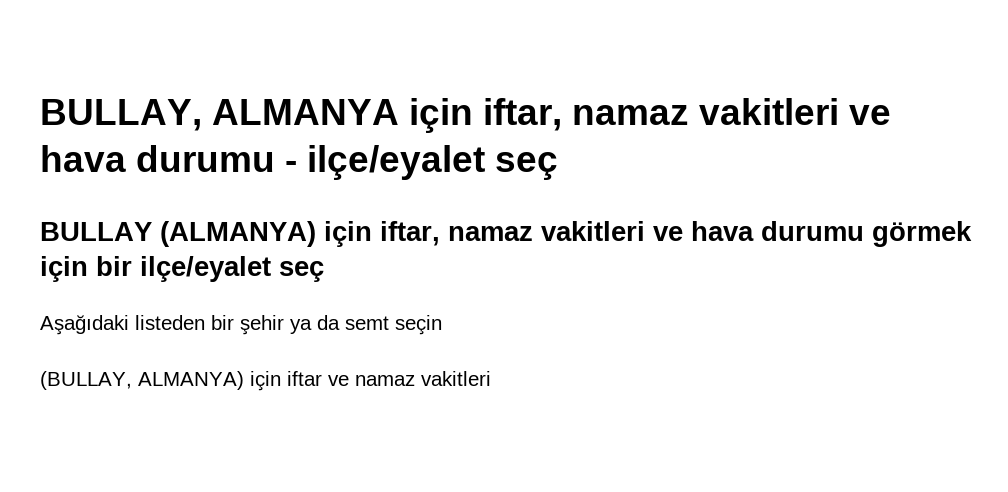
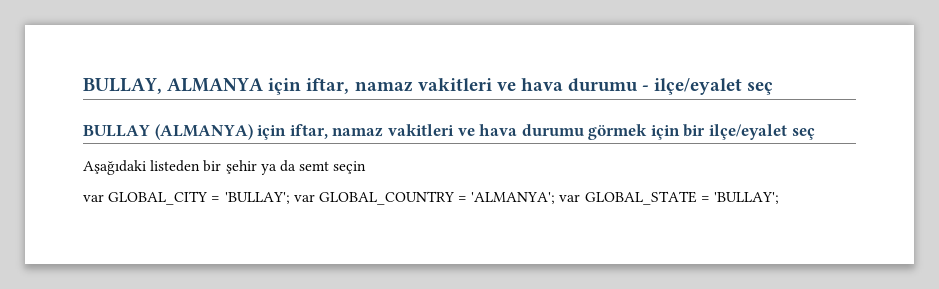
[40,371,491,391] (BULLAY, ALMANYA) için iftar ve namaz vakitleri -> [83,191,780,205] var GLOBAL_CITY = 'BULLAY'; var GLOBAL_COUNTRY = 'ALMANYA'; var GLOBAL_STATE = 'BULLAY';

